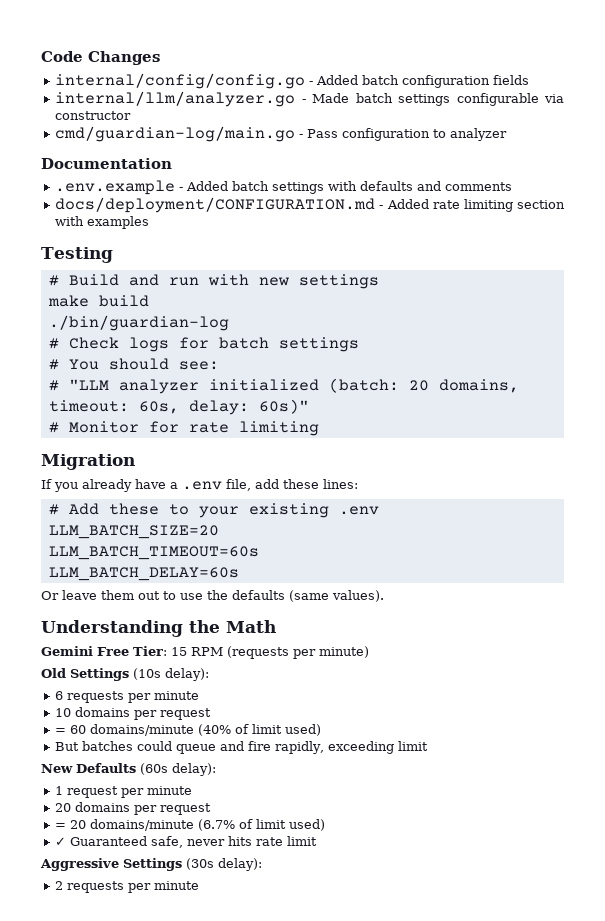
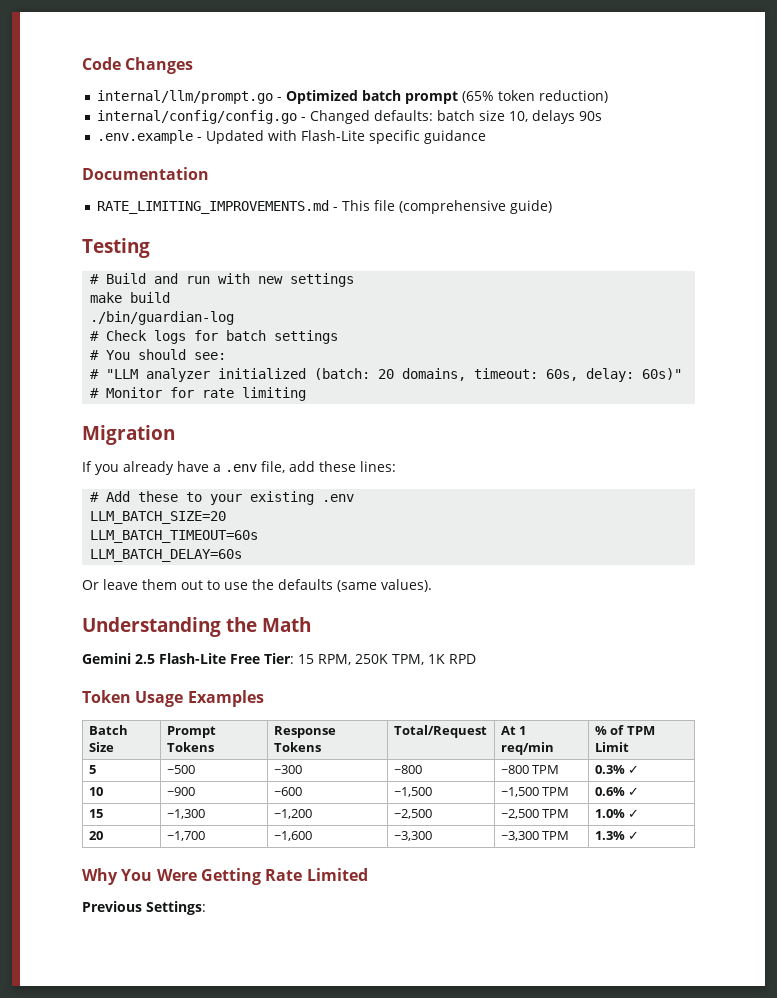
[55,73,530,89] [55,91,564,107] [55,111,132,120] [55,126,508,142] [41,158,172,169] [55,180,513,195] [55,197,565,213] [55,216,150,229] internal/config/config.go - Added batch configuration fields // internal/llm/analyzer.go - Made batch settings configurable via constructor // cmd/guardian-log/main.go - Pass configuration to analyzer // Documentation // .env.example - Added batch settings with defaults and comments // docs/deployment/CONFIGURATION.md - Added rate limiting section with examples -> [97,90,609,104] [97,110,603,124] [97,130,487,144] [82,167,209,180] [97,200,553,214] internal/llm/prompt.go - Optimized batch prompt (65% token reduction) // internal/config/config.go - Changed defaults: batch size 10, delays 90s // .env.example - Updated with Flash-Lite specific guidance // Documentation // RATE_LIMITING_IMPROVEMENTS.md - This file (comprehensive guide)
(93, 651) none -> [135,653,226,664] 2.5 Flash-Lite
[191,646,369,659] [41,668,209,681] [55,691,200,703] [55,707,212,720] [55,724,322,736] [55,741,429,754] [41,763,216,776] [55,786,193,798] [55,802,212,815] [55,819,326,831] [55,836,318,848] [40,858,262,871] [55,881,200,893] RPM (requests per minute) // Old Settings (10s delay): // 6 requests per minute // 10 domains per request // = 60 domains/minute (40% of limit used) // But batches could queue and fire rapidly, exceeding limit // New Defaults (60s delay): // 1 request per minute // 20 domains per request // = 20 domains/minute (6.7% of limit used) // ✓ Guaranteed safe, never hits rate limit // Aggressive Settings (30s delay): // 2 requests per minute -> [318,654,476,665] [82,690,264,707] [88,725,128,735] [88,742,114,752] [166,726,216,738] [166,742,214,752] [273,726,336,738] [273,742,321,752] [393,725,487,738] [500,726,527,735] [500,742,554,755] [594,725,655,735] [594,742,629,752] [88,765,96,774] [166,765,195,774] [273,765,302,774] [393,765,422,774] [500,765,560,774] [594,765,640,774] [88,787,103,796] [166,787,195,796] [273,787,302,796] [393,787,432,797] [500,787,570,797] [594,787,640,796] [88,809,103,818] [166,809,205,819] [273,809,312,819] [393,809,432,819] [500,809,570,819] [594,809,640,818] [88,831,103,840] [166,831,205,841] [273,831,312,841] [393,831,432,841] [500,831,570,841] [594,831,640,840] [82,868,368,885] [82,901,206,915] RPM, 250K TPM, 1K RPD // Token Usage Examples // Batch Size | Prompt Tokens | Response Tokens | Total/Request | At 1 req/min | % of TPM Limit // 5 | ~500 | ~300 | ~800 | ~800 TPM | 0.3% ✓ // 10 | ~900 | ~600 | ~1,500 | ~1,500 TPM | 0.6% ✓ // 15 | ~1,300 | ~1,200 | ~2,500 | ~2,500 TPM | 1.0% ✓ // 20 | ~1,700 | ~1,600 | ~3,300 | ~3,300 TPM | 1.3% ✓ // Why You Were Getting Rate Limited // Previous Settings:

